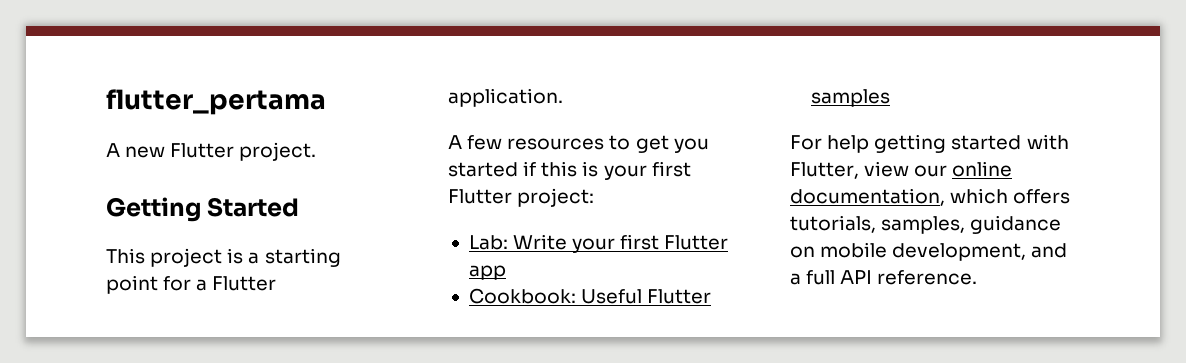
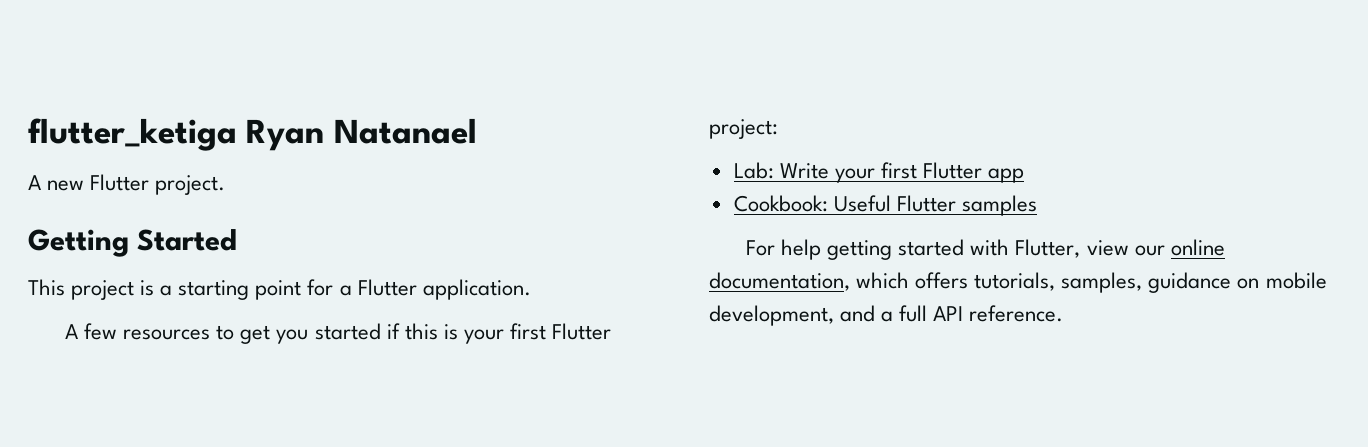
[106,89,326,115] flutter_pertama -> [28,118,477,151] flutter_ketiga Ryan Natanael

